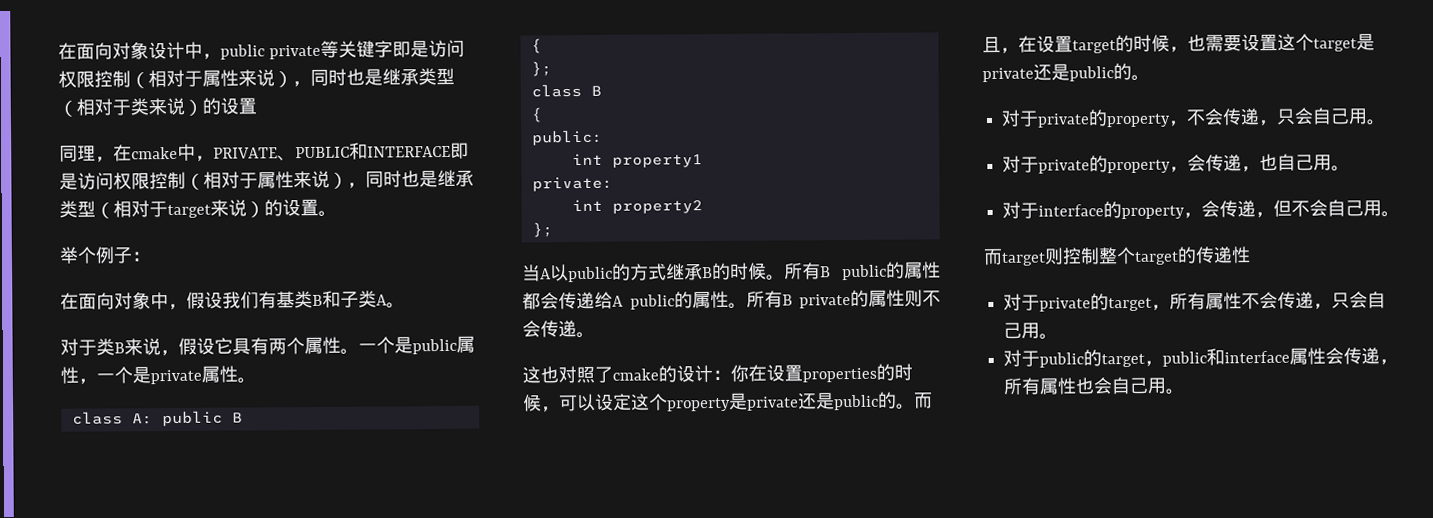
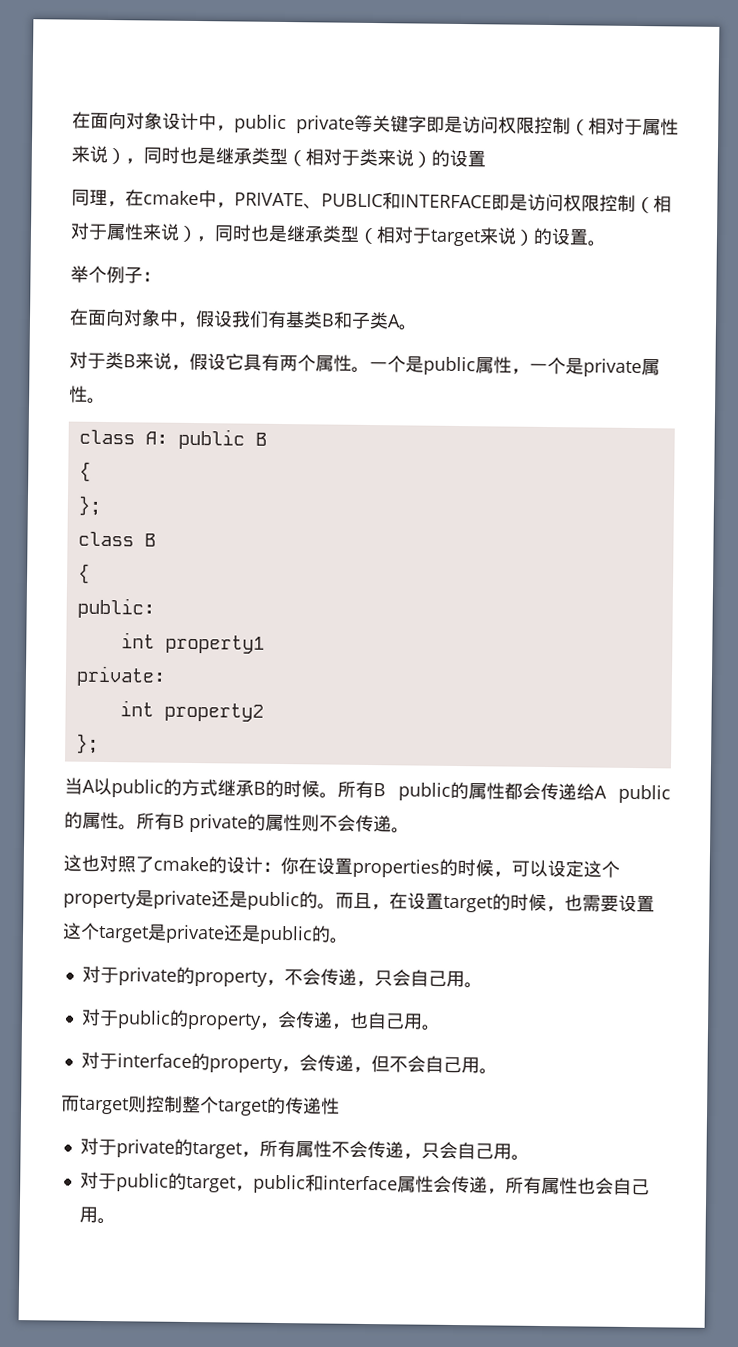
[1038,159,1091,174] private -> [116,1010,171,1029] public

